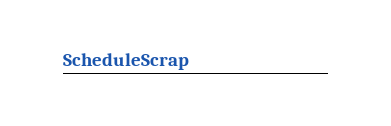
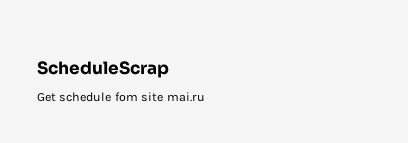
(189, 61) none -> [37,92,205,102] // Get schedule fom site mai.ru

